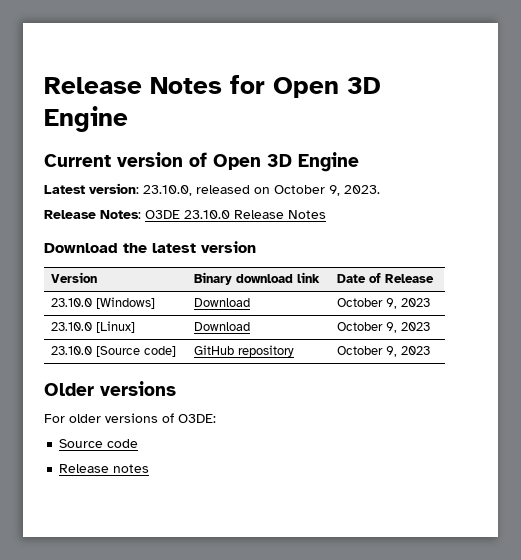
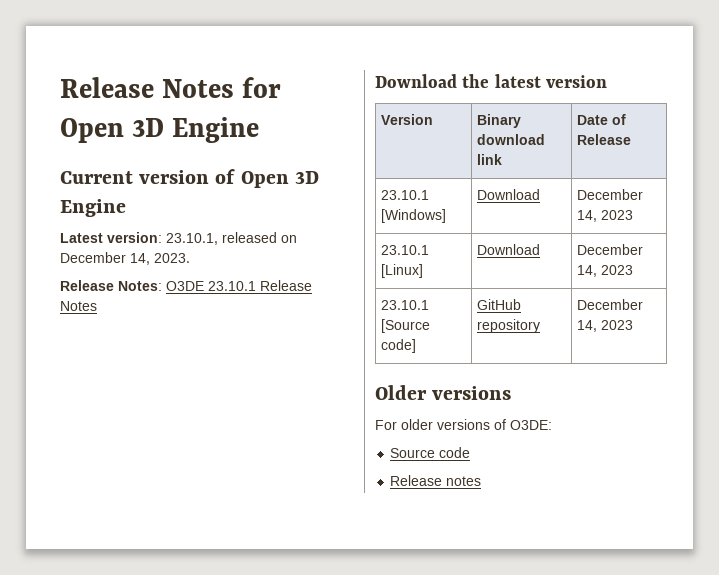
[143,185,192,196] 23.10.0, -> [166,233,218,245] 23.10.1,
[274,185,340,196] October 9, -> [60,252,150,265] December 14,
[184,210,230,219] 23.10.0 -> [208,281,256,291] 23.10.1
[50,298,92,307] 23.10.0 -> [380,190,429,200] 23.10.1
[336,298,430,309] [50,322,92,331] October 9, 2023 // 23.10.0 -> [576,189,643,200] [576,210,633,222] [380,245,429,255] December 14, 2023 // 23.10.1
[336,322,430,333] [50,346,92,355] October 9, 2023 // 23.10.0 -> [576,244,643,255] [576,265,633,277] [380,300,429,310] December 14, 2023 // 23.10.1
[336,346,397,357] October 9, -> [576,299,643,310] [576,320,597,332] December 14,

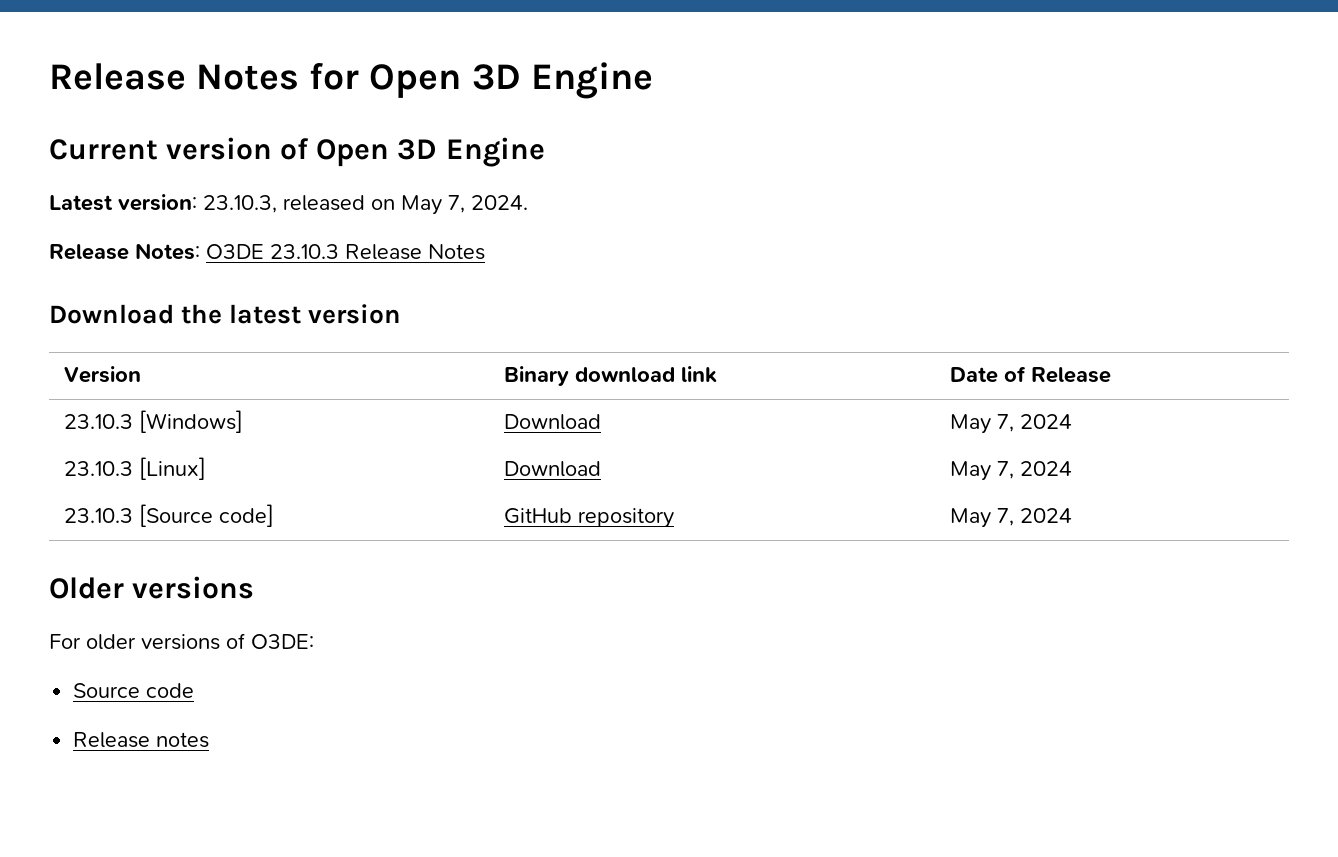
[166,233,218,245] 23.10.1, -> [203,195,277,213] 23.10.3,
[60,252,190,265] December 14, 2023. -> [401,195,528,215] May 7, 2024.
[208,281,256,291] 23.10.1 -> [270,244,339,259] 23.10.3
[380,190,429,200] 23.10.1 -> [63,414,133,429] 23.10.3
[576,189,643,200] [576,210,633,222] [380,245,429,255] [380,264,423,278] [476,244,540,255] [576,244,643,255] [576,265,633,277] [380,300,429,310] December 14, 2023 // 23.10.1 [Linux] | Download | December 14, 2023 // 23.10.1 -> [949,414,1072,434] [63,457,206,480] [503,461,601,477] [949,461,1072,481] [63,508,133,523] May 7, 2024 // 23.10.3 [Linux] | Download | May 7, 2024 // 23.10.3
[576,299,643,310] [576,320,633,332] December 14, 2023 -> [949,508,1072,528] May 7, 2024

